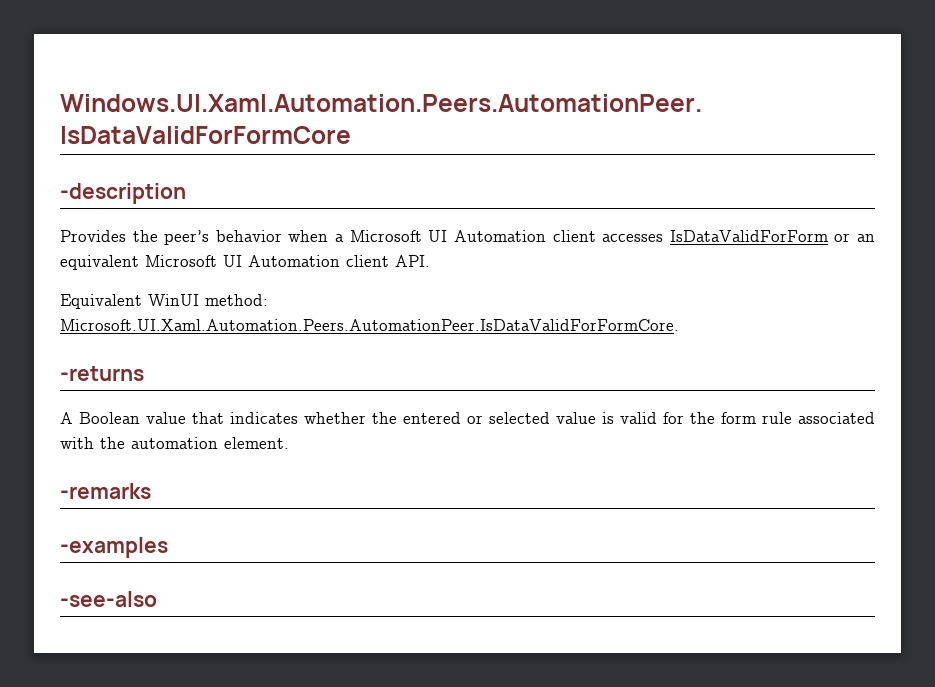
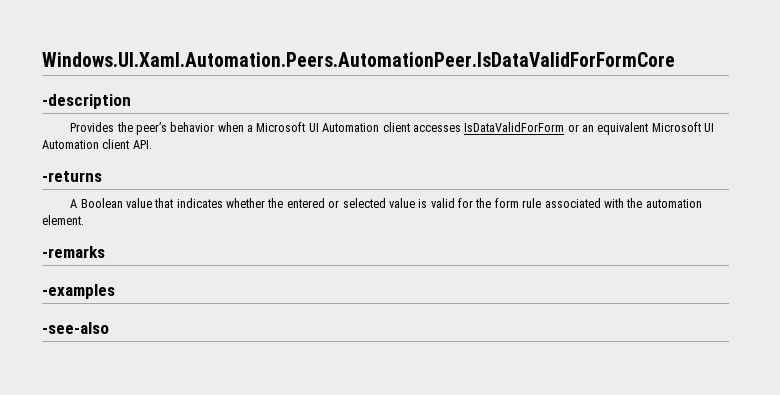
[60,294,268,309] [60,319,679,331] // Equivalent WinUI method: Microsoft.UI.Xaml.Automation.Peers.AutomationPeer.IsDataValidForFormCore. -> (152, 144) none

